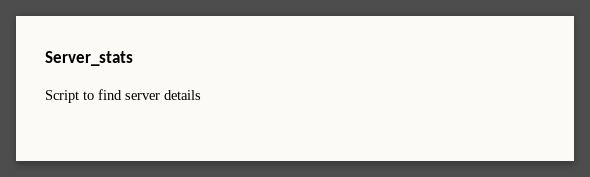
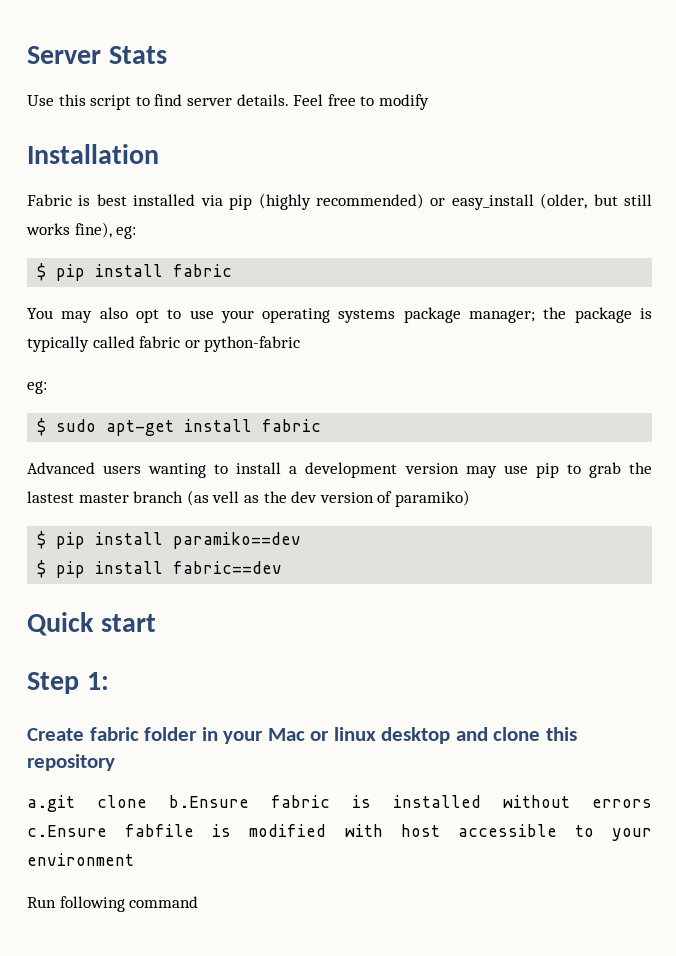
[45,51,133,66] [45,89,201,103] Server_stats // Script to find server details -> [27,46,167,64] [27,94,429,110] [27,144,159,164] [27,193,652,210] [26,222,137,239] [37,263,233,281] [27,307,652,323] [27,336,301,352] [27,381,47,394] [37,418,322,436] [27,462,653,478] [27,490,470,507] [37,531,302,549] [37,560,283,578] [27,612,156,636] [27,672,109,694] [27,727,577,744] [27,754,115,771] [27,795,652,812] [27,824,652,841] [27,853,134,866] [27,896,199,912] Server Stats // Use this script to find server details. Feel free to modify // Installation // Fabric is best installed via pip (highly recommended) or easy_install (older, but still works fine), eg: // $ pip install fabric // You may also opt to use your operating systems package manager; the package is typically called fabric or python-fabric // eg: // $ sudo apt-get install fabric // Advanced users wanting to install a development version may use pip to grab the lastest master branch (as vell as the dev version of paramiko) // $ pip install paramiko==dev // $ pip install fabric==dev // Quick start // Step 1: // Create fabric folder in your Mac or linux desktop and clone this repository // a.git clone b.Ensure fabric is installed without errors c.Ensure fabfile is modified with host accessible to your environment // Run following command

